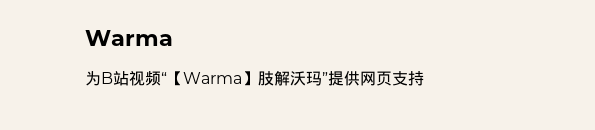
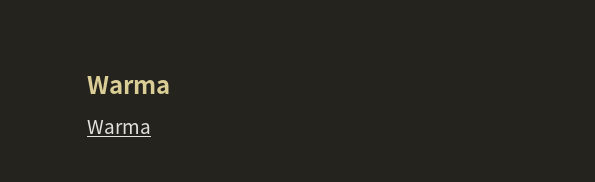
[85,70,424,86] 为B站视频“【Warma】肢解沃玛”提供网页支持 -> [87,120,151,134] Warma

